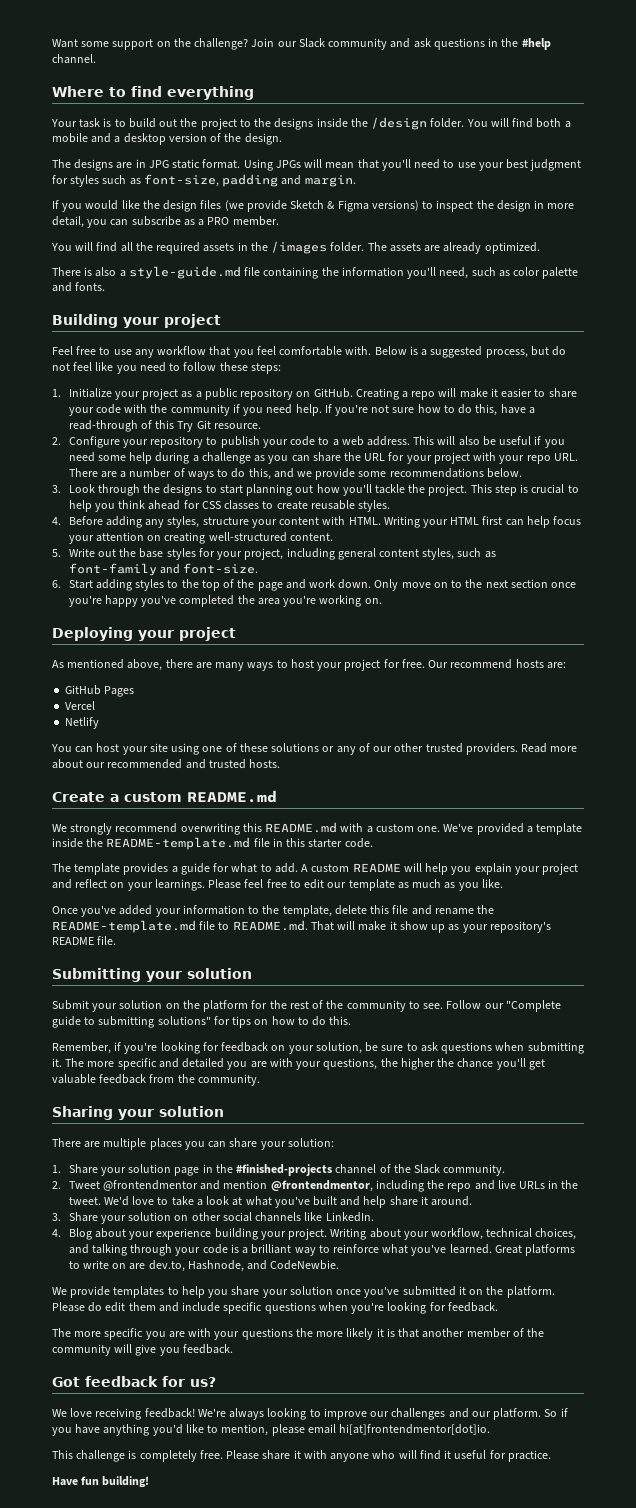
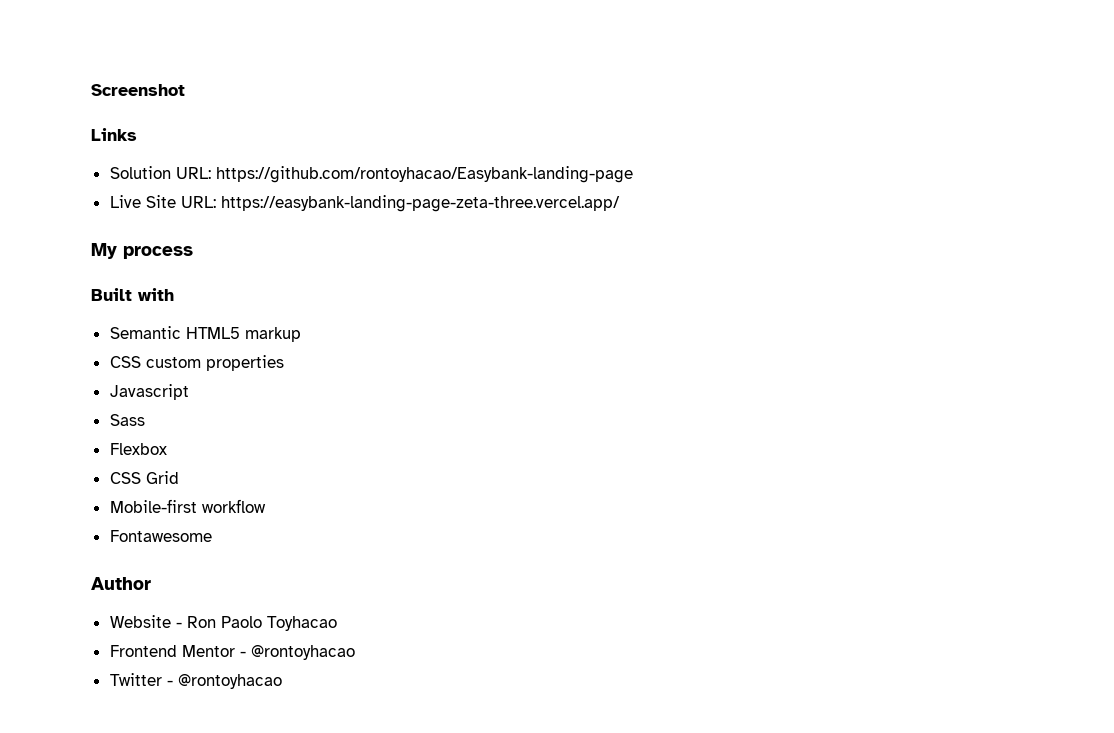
[52,38,551,50] [52,54,96,64] [52,86,254,100] [51,117,571,130] [52,133,282,145] [52,159,582,171] [52,174,356,187] [52,200,575,212] [52,216,279,228] [51,241,540,254] [52,266,579,279] [52,282,106,292] [52,314,221,328] [52,346,567,358] [52,362,281,374] [52,388,577,400] [68,404,535,416] [68,420,261,432] [52,436,565,448] [68,452,578,464] [68,468,522,480] [52,484,579,496] [68,500,391,512] [52,516,582,528] [68,532,333,544] [52,548,496,560] [68,563,259,576] [52,579,577,591] [68,595,382,607] [52,627,236,641] [52,659,566,671] [65,685,135,697] [65,701,96,710] [65,717,100,729] [51,743,578,755] [52,759,281,769] [52,790,277,803] [52,822,583,835] [52,837,373,850] [52,863,579,875] [52,879,503,891] [52,905,495,917] [52,920,551,933] [52,936,117,945] [52,968,252,982] [52,1000,561,1012] [52,1016,352,1028] [52,1042,584,1054] [52,1058,545,1070] [52,1074,260,1086] [52,1106,224,1120] [52,1138,334,1150] [52,1164,506,1176] [52,1180,579,1192] [68,1196,473,1208] [52,1212,374,1224] [52,1228,577,1240] [68,1244,576,1256] [68,1260,340,1272] [52,1286,555,1298] [52,1302,498,1314] [52,1328,545,1340] [52,1344,233,1356] [52,1376,216,1387] [52,1408,568,1420] [52,1424,491,1436] [52,1450,551,1462] [52,1476,150,1488] Want some support on the challenge? Join our Slack community and ask questions in the #help channel. // Where to find everything // Your task is to build out the project to the designs inside the /design folder. You will find both a mobile and a desktop version of the design. // The designs are in JPG static format. Using JPGs will mean that you'll need to use your best judgment for styles such as font-size, padding and margin. // If you would like the design files (we provide Sketch & Figma versions) to inspect the design in more detail, you can subscribe as a PRO member. // You will find all the required assets in the /images folder. The assets are already optimized. // There is also a style-guide.md file containing the information you'll need, such as color palette and fonts. // Building your project // Feel free to use any workflow that you feel comfortable with. Below is a suggested process, but do not feel like you need to follow these steps: // 1. Initialize your project as a public repository on GitHub. Creating a repo will make it easier to share your code with the community if you need help. If you're not sure how to do this, have a read-through of this Try Git resource. // 2. Configure your repository to publish your code to a web address. This will also be useful if you need some help during a challenge as you can share the URL for your project with your repo URL. There are a number of ways to do this, and we provide some recommendations below. // 3. Look through the designs to start planning out how you'll tackle the project. This step is crucial to help you think ahead for CSS classes to create reusable styles. // 4. Before adding any styles, structure your content with HTML. Writing your HTML first can help focus your attention on creating well-structured content. // 5. Write out the base styles for your project, including general content styles, such as font-family and font-size. // 6. Start adding styles to the top of the page and work down. Only move on to the next section once you're happy you've completed the area you're working on. // Deploying your project // As mentioned above, there are many ways to host your project for free. Our recommend hosts are: // GitHub Pages // Vercel // Netlify // You can host your site using one of these solutions or any of our other trusted providers. Read more about our recommended and trusted hosts. // Create a custom README.md // We strongly recommend overwriting this README.md with a custom one. We've provided a template inside the README-template.md file in this starter code. // The template provides a guide for what to add. A custom README will help you explain your project and reflect on your learnings. Please feel free to edit our template as much as you like. // Once you've added your information to the template, delete this file and rename the README-template.md file to README.md. That will make it show up as your repository's README file. // Submitting your solution // Submit your solution on the platform for the rest of the community to see. Follow our "Complete guide to submitting solutions" for tips on how to do this. // Remember, if you're looking for feedback on your solution, be sure to ask questions when submitting it. The more specific and detailed you are with your questions, the higher the chance you'll get valuable feedback from the community. // Sharing your solution // There are multiple places you can share your solution: // 1. Share your solution page in the #finished-projects channel of the Slack community. // 2. Tweet @frontendmentor and mention @frontendmentor, including the repo and live URLs in the tweet. We'd love to take a look at what you've built and help share it around. // 3. Share your solution on other social channels like LinkedIn. // 4. Blog about your experience building your project. Writing about your workflow, technical choices, and talking through your code is a brilliant way to reinforce what you've learned. Great platforms to write on are dev.to, Hashnode, and CodeNewbie. // We provide templates to help you share your solution once you've submitted it on the platform. Please do edit them and include specific questions when you're looking for feedback. // The more specific you are with your questions the more likely it is that another member of the community will give you feedback. // Got feedback for us? // We love receiving feedback! We're always looking to improve our challenges and our platform. So if you have anything you'd like to mention, please email hi[at]frontendmentor[dot]io. // This challenge is completely free. Please share it with anyone who will find it useful for practice. // Have fun building! -> [91,84,185,96] [91,128,137,141] [109,166,633,183] [109,195,620,212] [91,243,193,259] [91,288,174,301] [109,326,301,342] [109,355,284,371] [109,384,189,400] [109,414,145,426] [109,443,167,455] [109,471,179,484] [109,499,266,513] [109,530,212,542] [91,577,151,590] [109,615,337,631] [109,645,355,660] [109,673,282,689] Screenshot // Links // Solution URL: https://github.com/rontoyhacao/Easybank-landing-page // Live Site URL: https://easybank-landing-page-zeta-three.vercel.app/ // My process // Built with // Semantic HTML5 markup // CSS custom properties // Javascript // Sass // Flexbox // CSS Grid // Mobile-first workflow // Fontawesome // Author // Website - Ron Paolo Toyhacao // Frontend Mentor - @rontoyhacao // Twitter - @rontoyhacao

